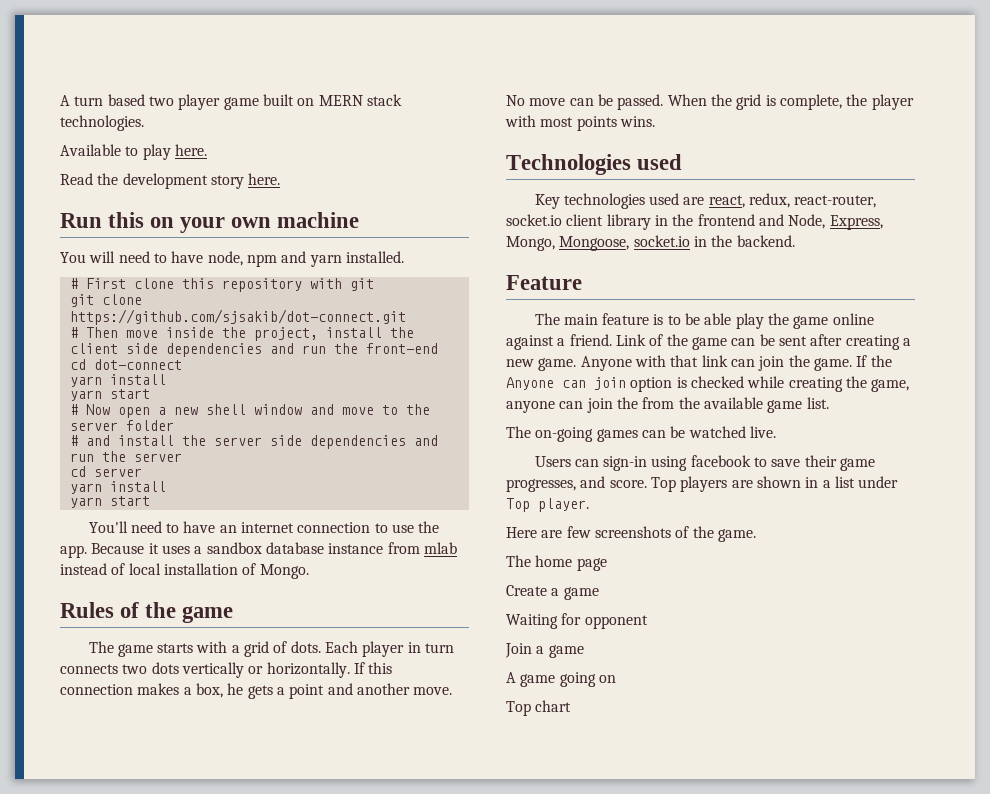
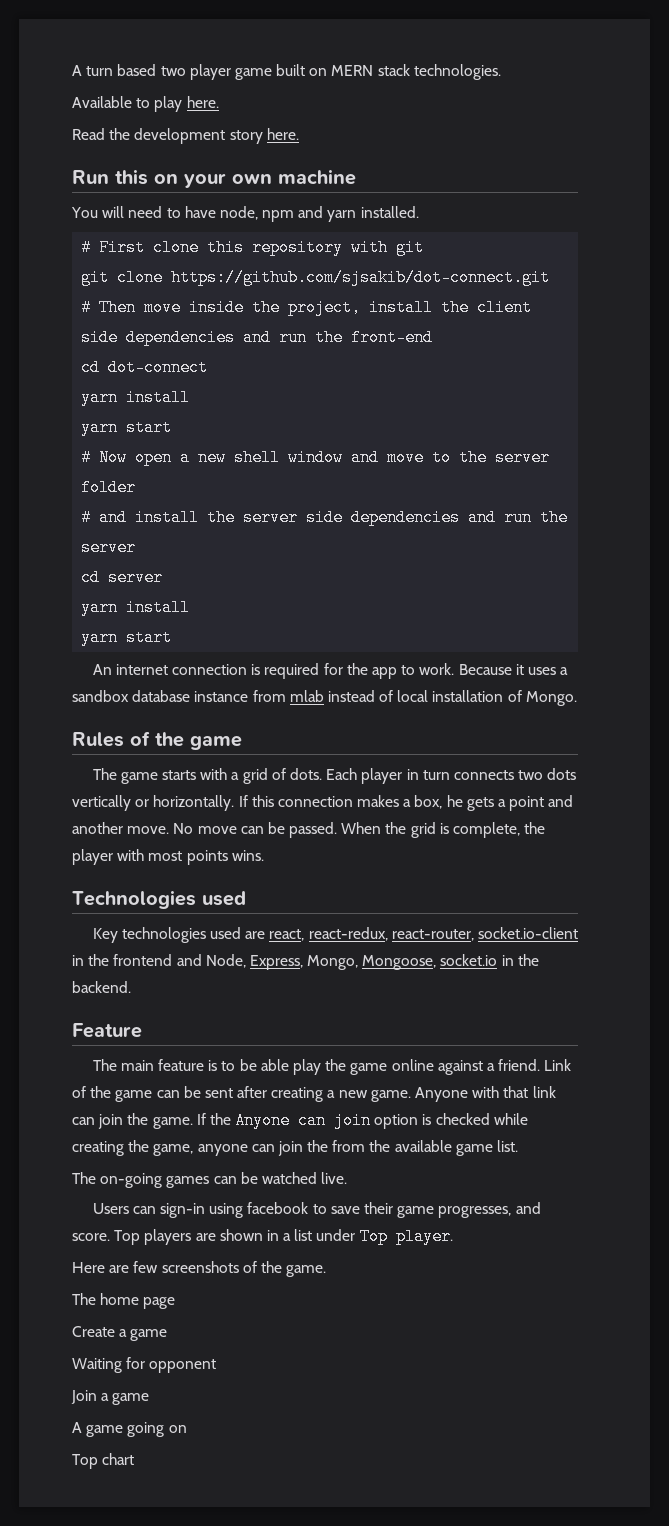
[88,521,440,533] [60,545,87,558] You'll need to have an internet connection to use the app. -> [92,663,455,679] An internet connection is required for the app to work.
[749,193,877,208] [506,214,651,230] redux, react-router, socket.io client library -> [308,927,578,941] react-redux, react-router, socket.io-client

